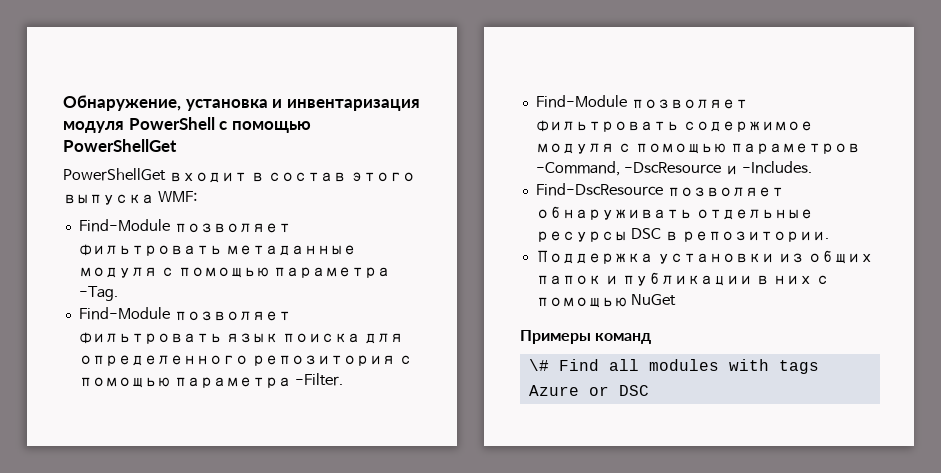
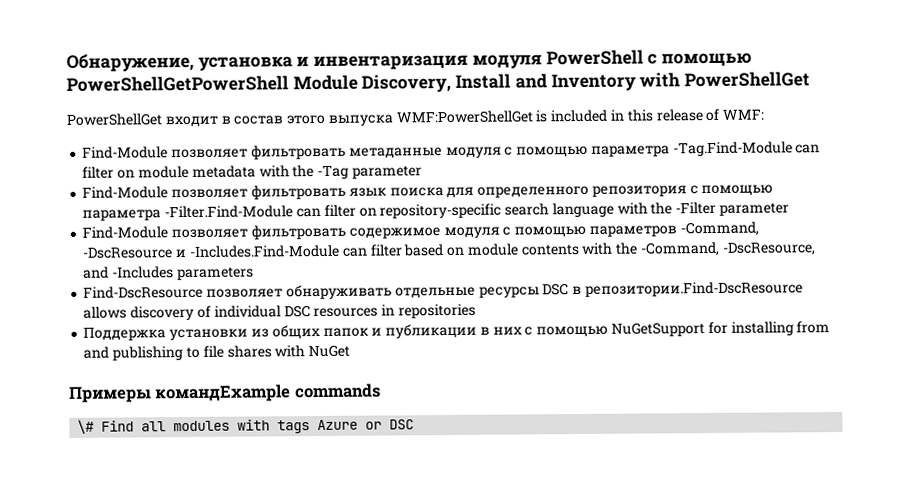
(311, 127) none -> [66,72,681,93] PowerShellGetPowerShell Module Discovery, Install and Inventory with
(154, 199) none -> [395,108,721,124] WMF:PowerShellGet is included in this release of
[78,286,118,301] -Tag. -> [672,141,821,157] [82,165,422,180] -Tag.Find-Module can filter on module metadata with the -Tag parameter
[294,373,343,386] -Filter. -> [164,201,789,219] -Filter.Find-Module can filter on repository-specific search language with the -Filter parameter
[741,161,812,174] -Includes. -> [188,241,816,258] [83,266,254,281] -Includes.Find-Module can filter based on module contents with the -Command, -DscResource, and -Includes parameters
[681,231,829,242] репозитории. -> [584,281,803,297] [83,303,476,321] репозитории.Find-DscResource allows discovery of individual DSC resources in repositories
(627, 302) none -> [610,321,831,337] [83,345,306,361] NuGetSupport for installing from and publishing to file shares with
[595,333,652,344] команд -> [155,383,381,403] командExample commands

